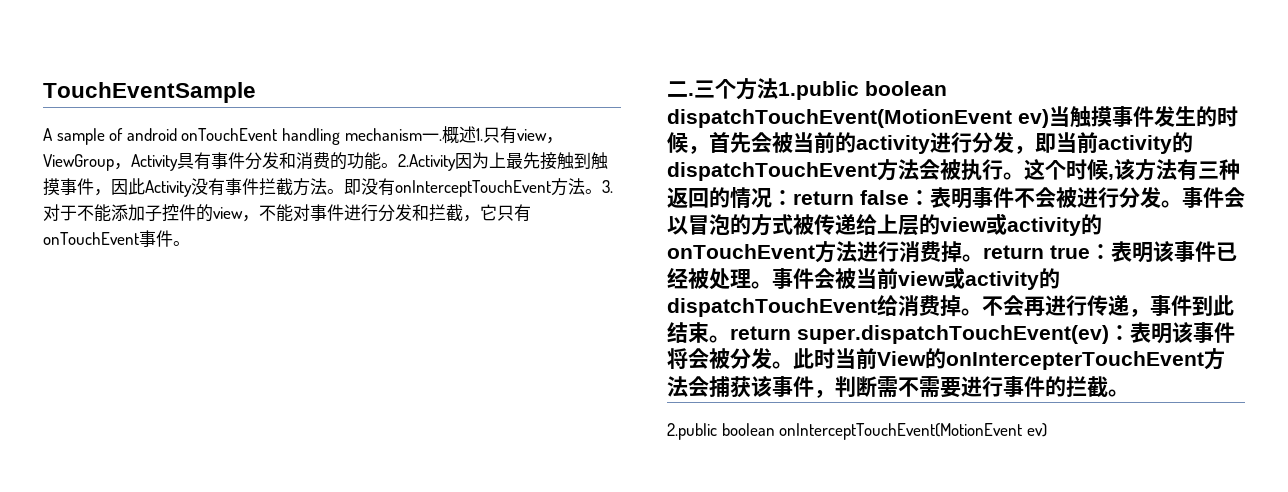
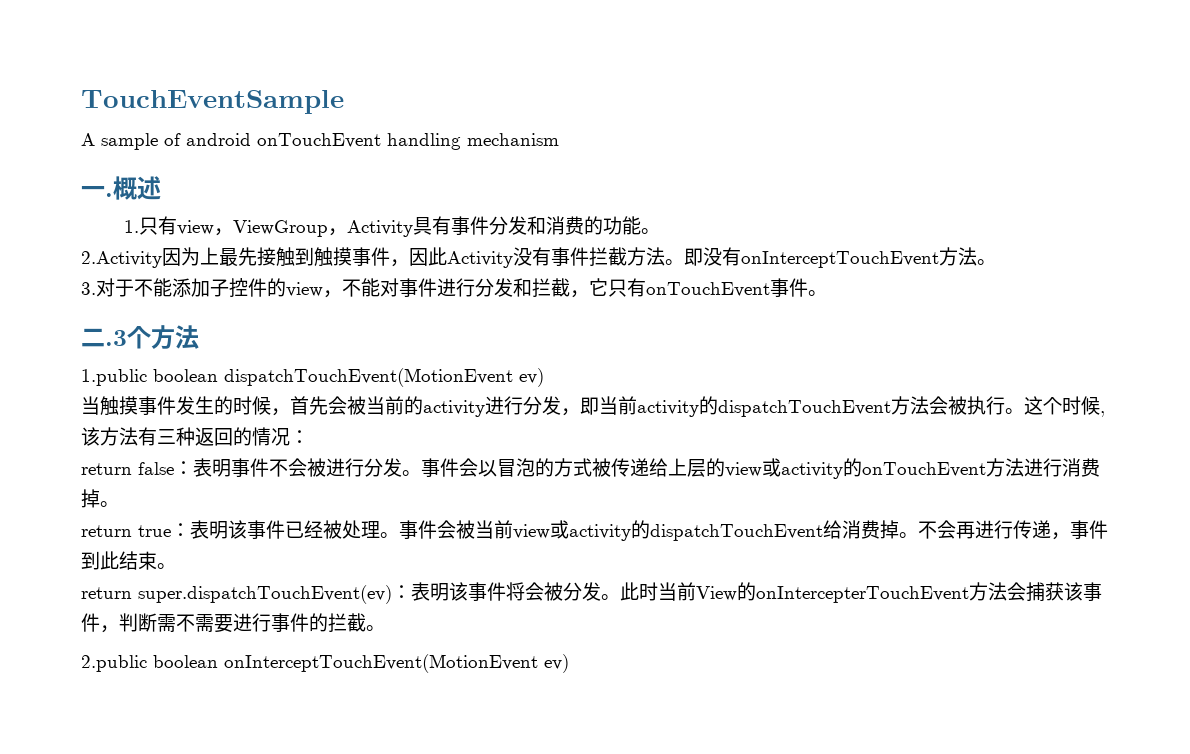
(422, 134) none -> (559, 139) //
(476, 134) none -> (161, 188) //
(398, 165) none -> (660, 231) //
(602, 191) none -> (996, 262) //
[688,80,715,98] .三 -> [105,330,127,346] .3
(778, 88) none -> (199, 337) //
(1049, 118) none -> (544, 377) //
(793, 197) none -> (309, 437) //
(983, 258) none -> (119, 504) //
(730, 339) none -> (176, 566) //

